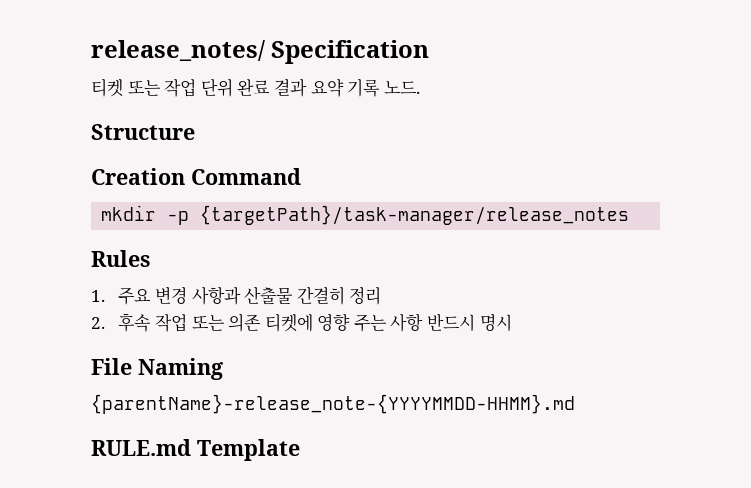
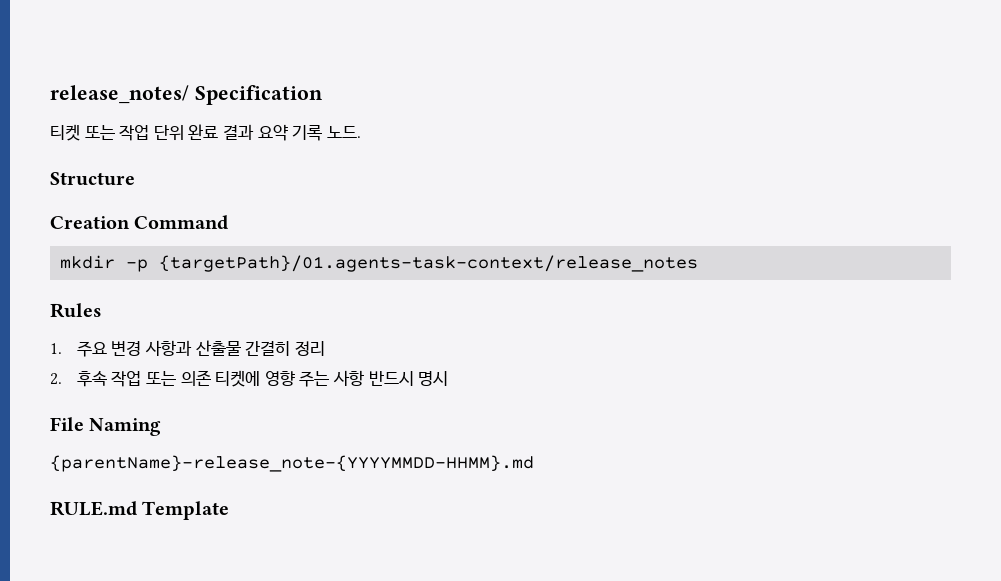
[200,205,630,225] {targetPath}/task-manager/release_notes -> [159,255,699,272] {targetPath}/01.agents-task-context/release_notes

